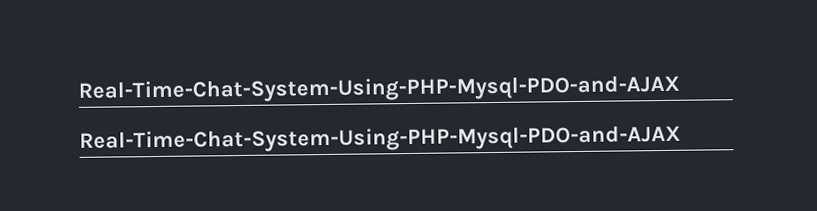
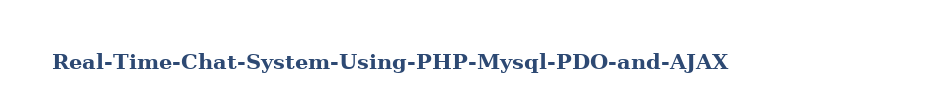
[78,74,680,104] [79,124,681,154] Real-Time-Chat-System-Using-PHP-Mysql-PDO-and-AJAX // Real-Time-Chat-System-Using-PHP-Mysql-PDO-and-AJAX -> [52,53,729,73] Real-Time-Chat-System-Using-PHP-Mysql-PDO-and-AJAX

